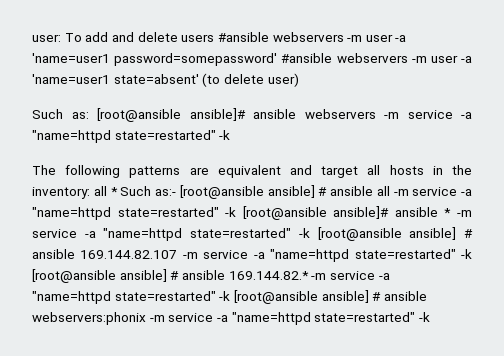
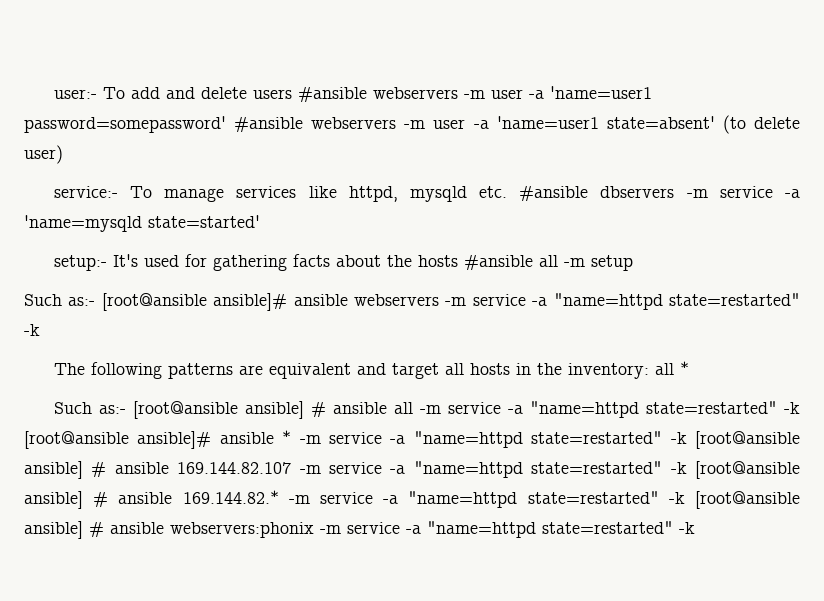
[32,34,61,42] user: -> [53,89,97,99] user:-
[32,109,89,119] // Such as: -> [53,185,801,202] [24,215,260,232] [53,254,633,271] [24,294,96,306] // service:- To manage services like httpd, mysqld etc. #ansible dbservers -m service -a 'name=mysqld state=started' // setup:- It's used for gathering facts about the hosts #ansible all -m setup // Such as:-
(118, 191) none -> (689, 368) //

